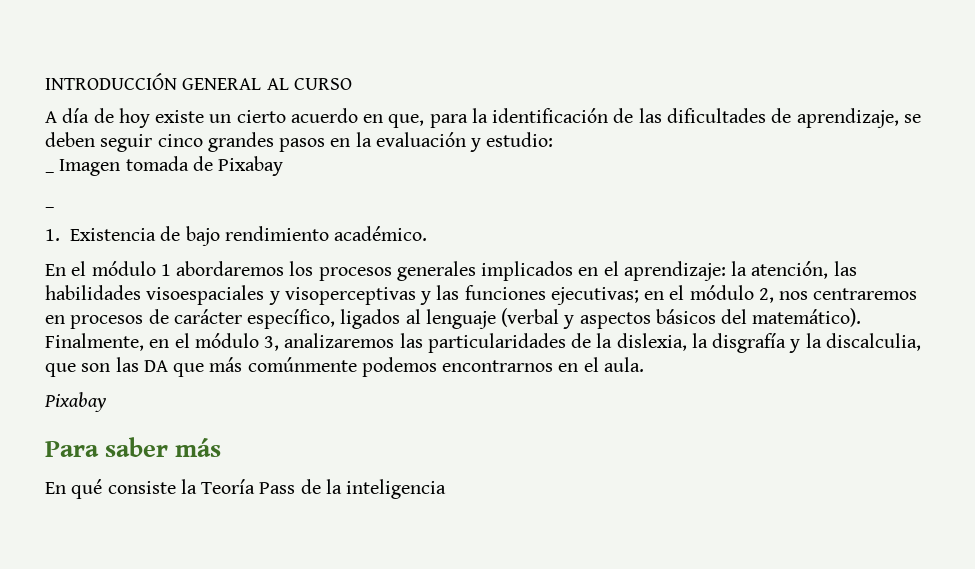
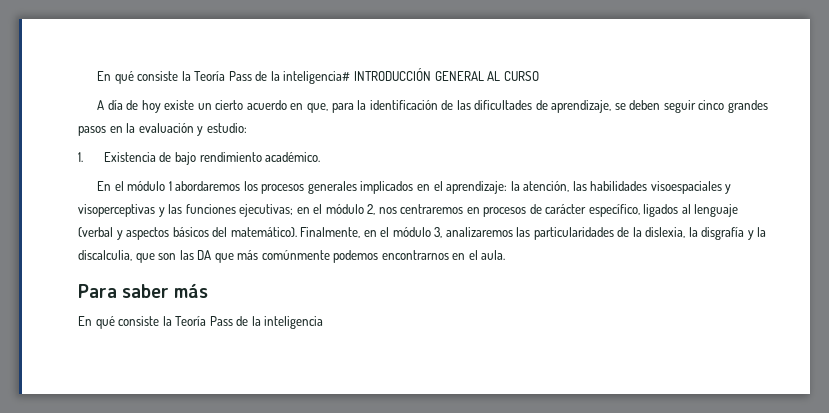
(45, 81) none -> [97,71,351,84] En qué consiste la Teoría Pass de la inteligencia#
[45,156,284,176] [45,206,54,208] // _ Imagen tomada de Pixabay // _ -> (247, 128) none
[44,392,106,412] // Pixabay -> (506, 255) none

